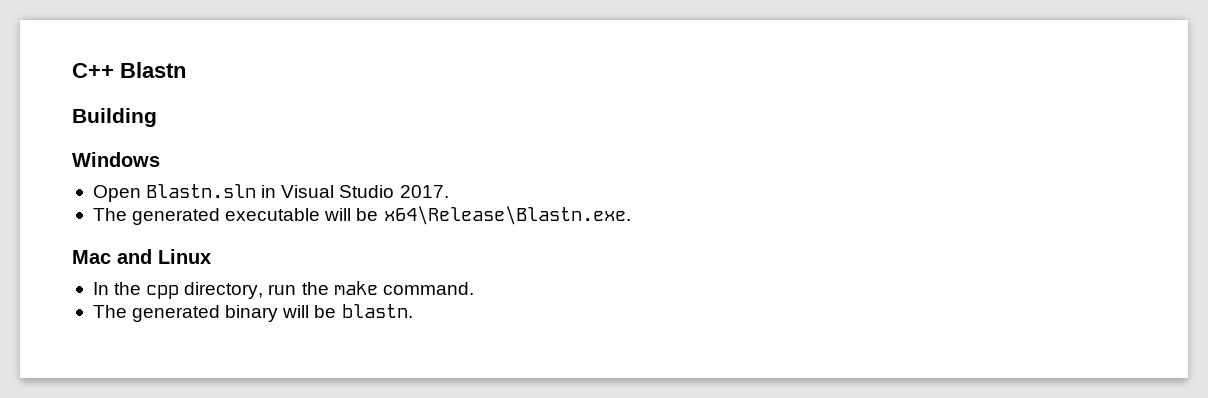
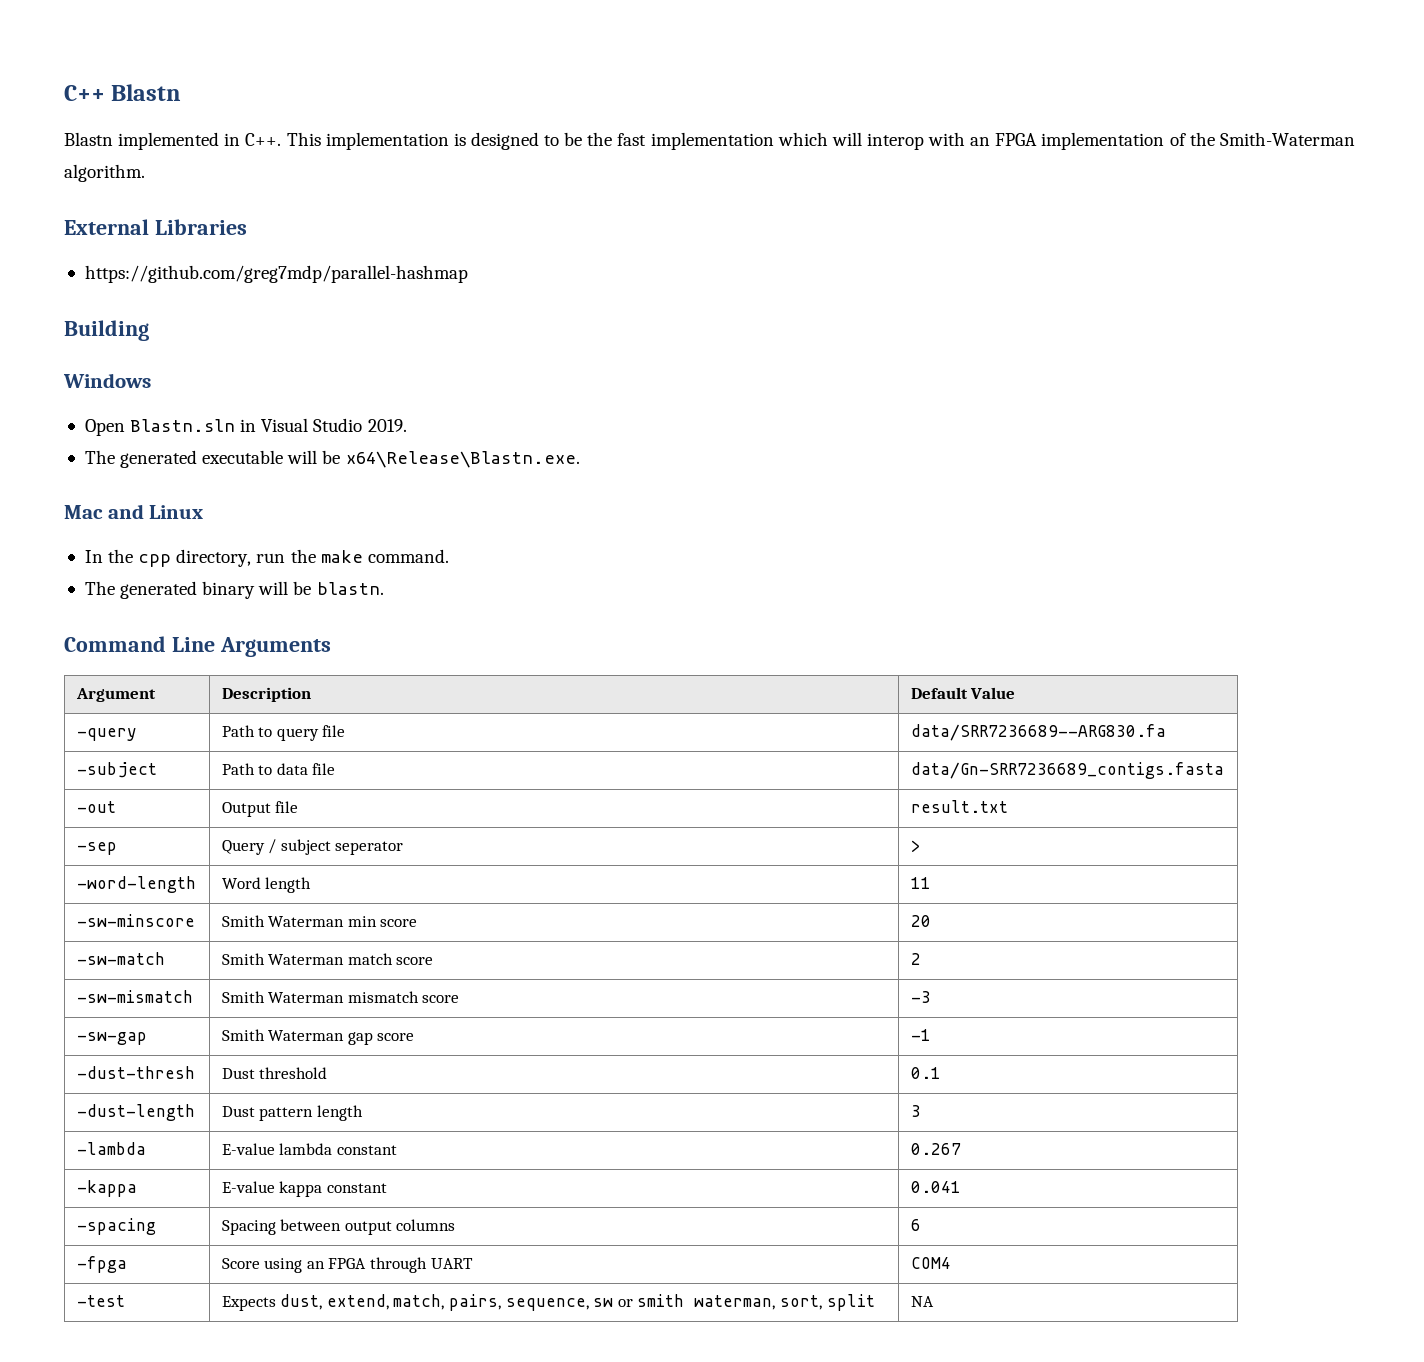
(186, 70) none -> [64,132,1355,150] [64,164,145,182] [64,219,247,235] [84,265,468,283] // Blastn implemented in C++. This implementation is designed to be the fast implementation which will interop with an FPGA implementation of the Smith-Waterman algorithm. // External Libraries // https://github.com/greg7mdp/parallel-hashmap
[399,185,449,198] 2017. -> [367,419,407,432] 2019.
(413, 311) none -> [64,636,331,657] [75,688,156,702] [221,687,311,702] [910,687,1016,699] [76,728,137,741] [221,725,346,741] [910,724,1166,741] [76,762,157,778] [221,763,336,775] [910,762,1224,779] [76,801,116,813] [221,801,299,817] [910,800,1008,813] [76,842,117,855] [221,839,404,855] [910,840,921,852] [76,876,196,893] [221,877,312,893] [910,877,931,889] [76,914,195,927] [221,915,418,927] [910,915,931,927] [76,952,165,965] [221,953,434,965] [910,953,921,965] [76,990,193,1003] [221,991,460,1003] [910,991,931,1003] [76,1032,147,1045] [221,1029,415,1045] [910,1029,931,1041] [76,1066,195,1079] [221,1067,328,1079] [910,1067,941,1079] [76,1104,195,1121] [221,1105,363,1121] [910,1105,921,1117] [76,1142,146,1155] [221,1143,397,1155] [910,1143,961,1155] [76,1180,137,1197] [221,1181,387,1197] [910,1181,961,1193] [76,1218,156,1235] [221,1219,456,1235] [910,1219,921,1231] [76,1256,127,1273] [221,1257,473,1273] [910,1257,951,1269] [76,1295,125,1307] [221,1294,875,1311] [910,1296,934,1307] // Command Line Arguments // Argument | Description | Default Value // -query | Path to query file | data/SRR7236689--ARG830.fa // -subject | Path to data file | data/Gn-SRR7236689_contigs.fasta // -out | Output file | result.txt // -sep | Query / subject seperator | > // -word-length | Word length | 11 // -sw-minscore | Smith Waterman min score | 20 // -sw-match | Smith Waterman match score | 2 // -sw-mismatch | Smith Waterman mismatch score | -3 // -sw-gap | Smith Waterman gap score | -1 // -dust-thresh | Dust threshold | 0.1 // -dust-length | Dust pattern length | 3 // -lambda | E-value lambda constant | 0.267 // -kappa | E-value kappa constant | 0.041 // -spacing | Spacing between output columns | 6 // -fpga | Score using an FPGA through UART | COM4 // -test | Expects dust, extend, match, pairs, sequence, sw or smith waterman, sort, split | NA

